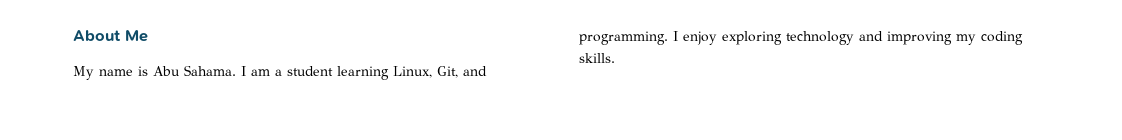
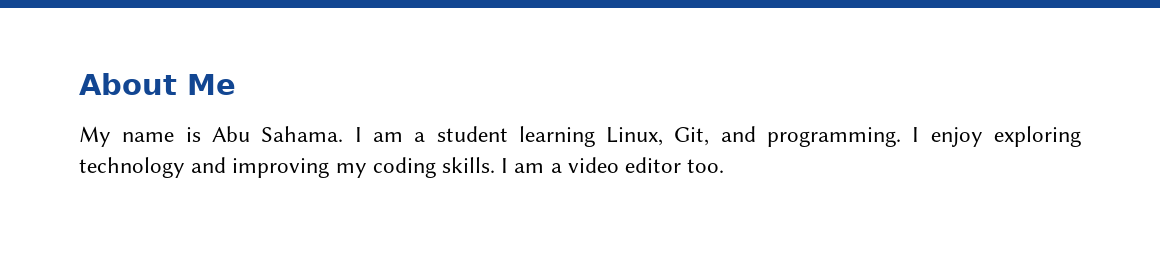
(615, 58) none -> [501,157,725,173] I am a video editor too.

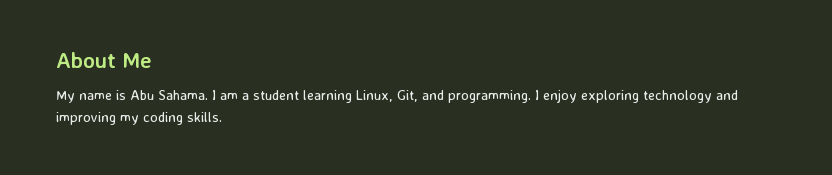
[501,157,725,173] I am a video editor too. -> (222, 117) none

